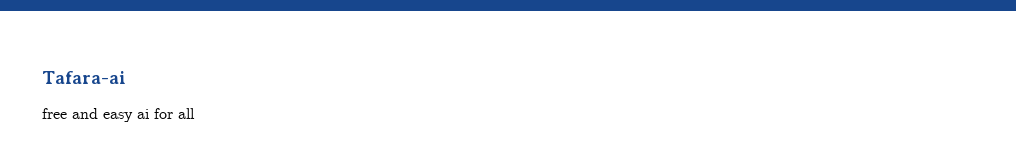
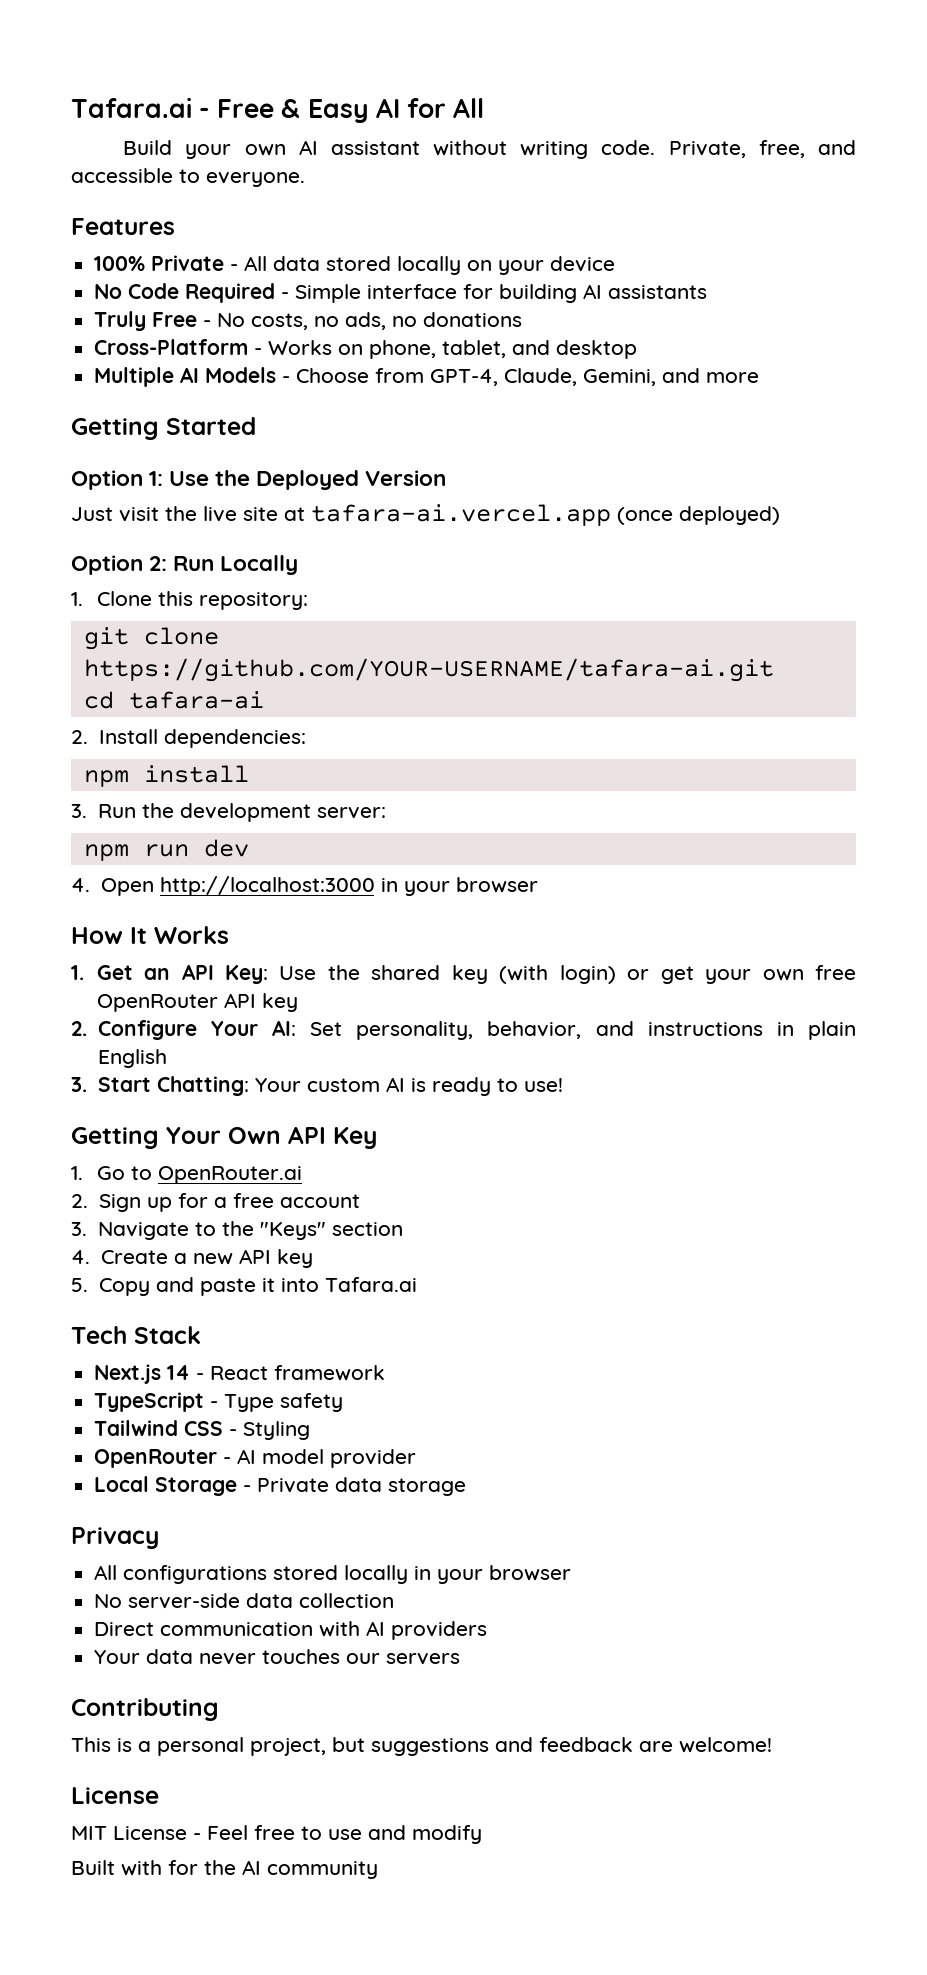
[42,71,126,84] [42,108,195,122] Tafara-ai // free and easy ai for all -> [71,97,485,123] [123,140,856,159] [71,168,305,187] [71,218,175,235] [94,255,616,275] [94,283,708,303] [94,311,523,331] [94,339,638,359] [94,367,760,387] [71,417,256,440] [71,470,447,490] [71,504,780,526] [71,555,299,575] [71,591,308,610] [83,627,219,650] [83,658,774,682] [83,691,264,709] [71,729,306,748] [83,765,249,787] [71,803,386,822] [83,839,249,861] [71,876,538,896] [71,926,229,944] [71,964,857,984] [96,993,298,1012] [71,1020,856,1040] [97,1049,167,1068] [71,1076,563,1096] [71,1126,377,1149] [71,1166,302,1184] [71,1193,360,1212] [71,1221,403,1240] [71,1249,313,1268] [71,1277,417,1296] [71,1326,201,1344] [94,1364,386,1384] [94,1392,344,1412] [94,1420,311,1440] [94,1449,417,1468] [94,1476,467,1496] [71,1527,159,1549] [94,1565,572,1584] [94,1593,395,1609] [94,1621,488,1640] [94,1649,461,1665] [71,1698,219,1721] [71,1737,772,1756] [71,1787,159,1804] [71,1825,482,1844] [71,1860,378,1879] Tafara.ai - Free & Easy AI for All // Build your own AI assistant without writing code. Private, free, and accessible to everyone. // Features // 100% Private - All data stored locally on your device // No Code Required - Simple interface for building AI assistants // Truly Free - No costs, no ads, no donations // Cross-Platform - Works on phone, tablet, and desktop // Multiple AI Models - Choose from GPT-4, Claude, Gemini, and more // Getting Started // Option 1: Use the Deployed Version // Just visit the live site at tafara-ai.vercel.app (once deployed) // Option 2: Run Locally // 1. Clone this repository: // git clone https://github.com/YOUR-USERNAME/tafara-ai.git // cd tafara-ai // 2. Install dependencies: // npm install // 3. Run the development server: // npm run dev // 4. Open http://localhost:3000 in your browser // How It Works // 1. Get an API Key: Use the shared key (with login) or get your own free OpenRouter API key // 2. Configure Your AI: Set personality, behavior, and instructions in plain English // 3. Start Chatting: Your custom AI is ready to use! // Getting Your Own API Key // 1. Go to OpenRouter.ai // 2. Sign up for a free account // 3. Navigate to the "Keys" section // 4. Create a new API key // 5. Copy and paste it into Tafara.ai // Tech Stack // Next.js 14 - React framework // TypeScript - Type safety // Tailwind CSS - Styling // OpenRouter - AI model provider // Local Storage - Private data storage // Privacy // All configurations stored locally in your browser // No server-side data collection // Direct communication with AI providers // Your data never touches our servers // Contributing // This is a personal project, but suggestions and feedback are welcome! // License // MIT License - Feel free to use and modify // Built with for the AI community

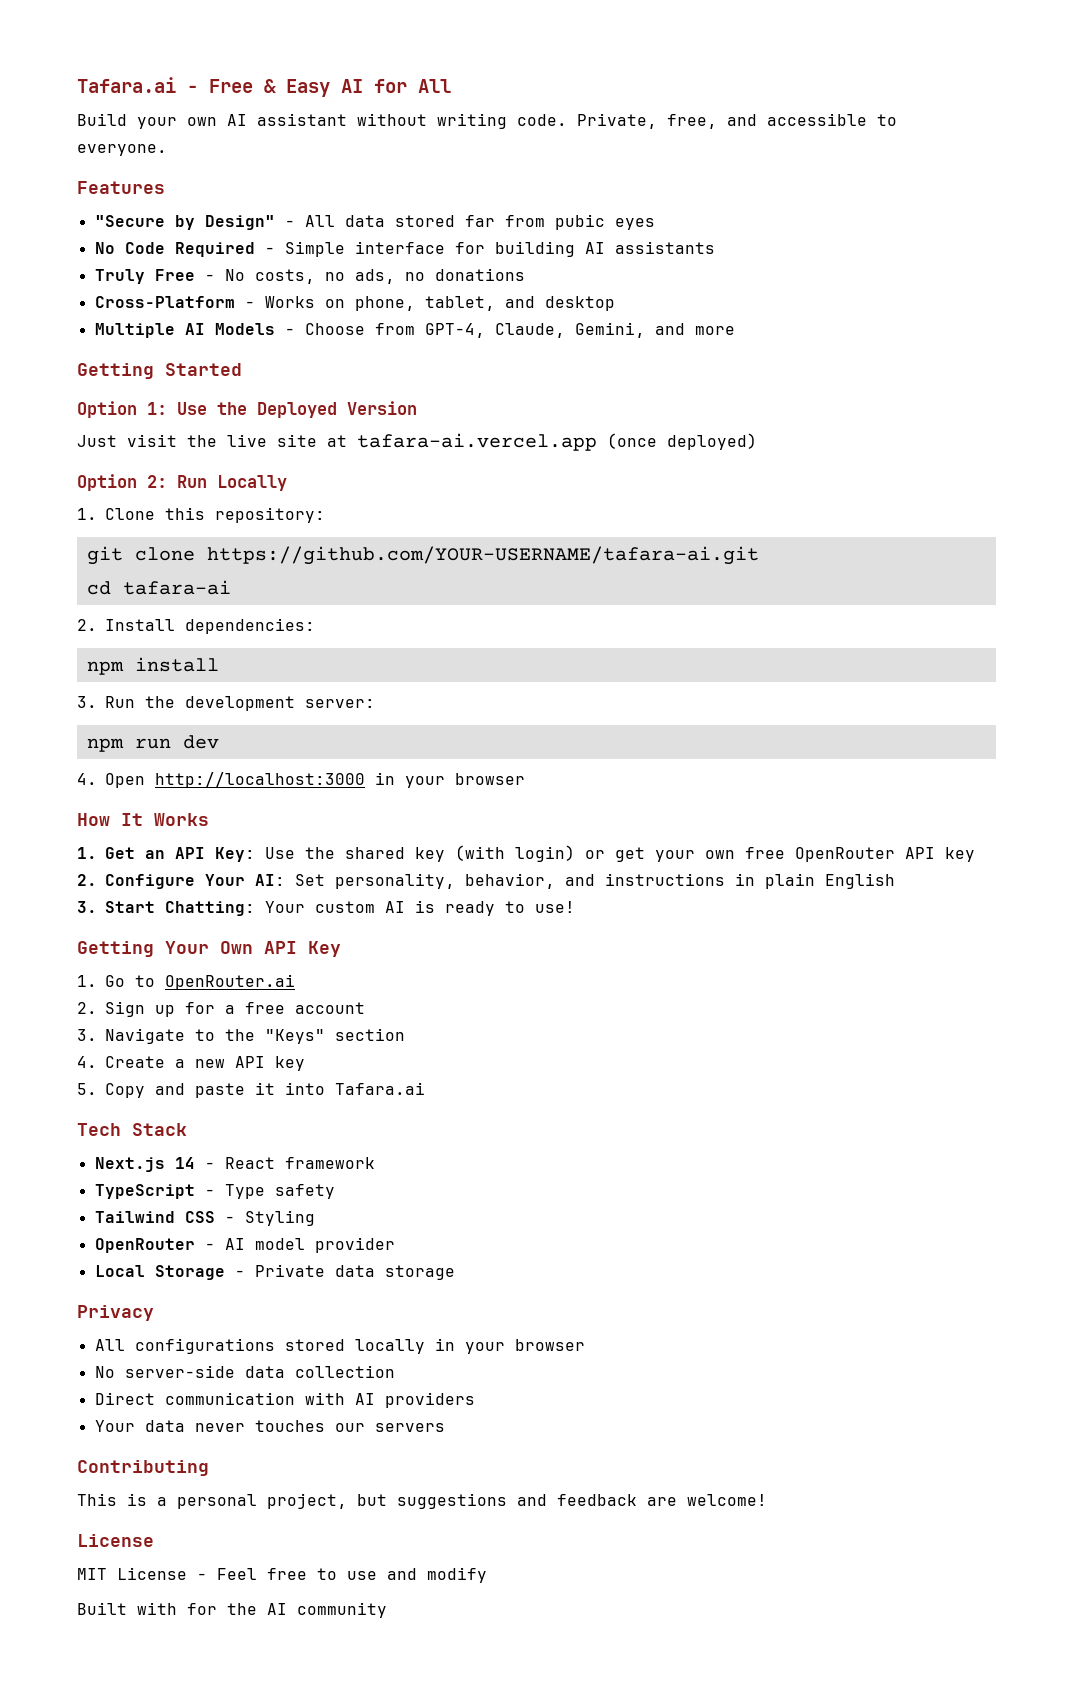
[94,255,225,271] 100% Private -> [94,215,275,230] "Secure by Design"
[397,256,616,275] locally on your device -> [464,214,655,230] far from pubic eyes

